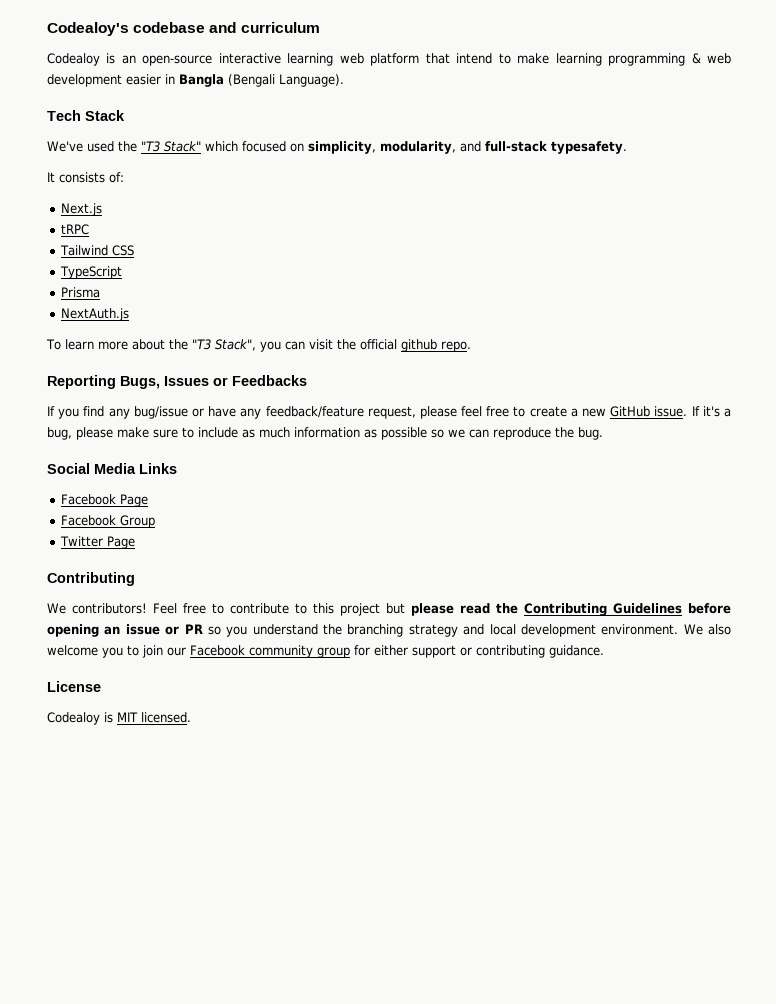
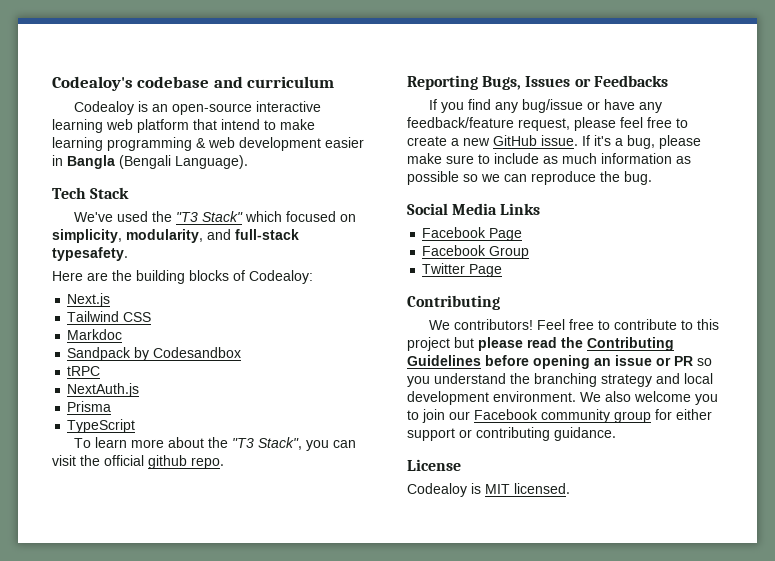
[47,172,124,183] It consists of: -> [52,270,313,284] Here are the building blocks of Codealoy:
[60,224,89,235] // tRPC -> (111, 300) none
[59,266,122,279] TypeScript -> [67,329,123,340] [67,347,242,361] [67,366,101,376] [67,383,140,397] Markdoc // Sandpack by Codesandbox // tRPC // NextAuth.js
[60,308,129,321] NextAuth.js -> [67,419,136,433] TypeScript

